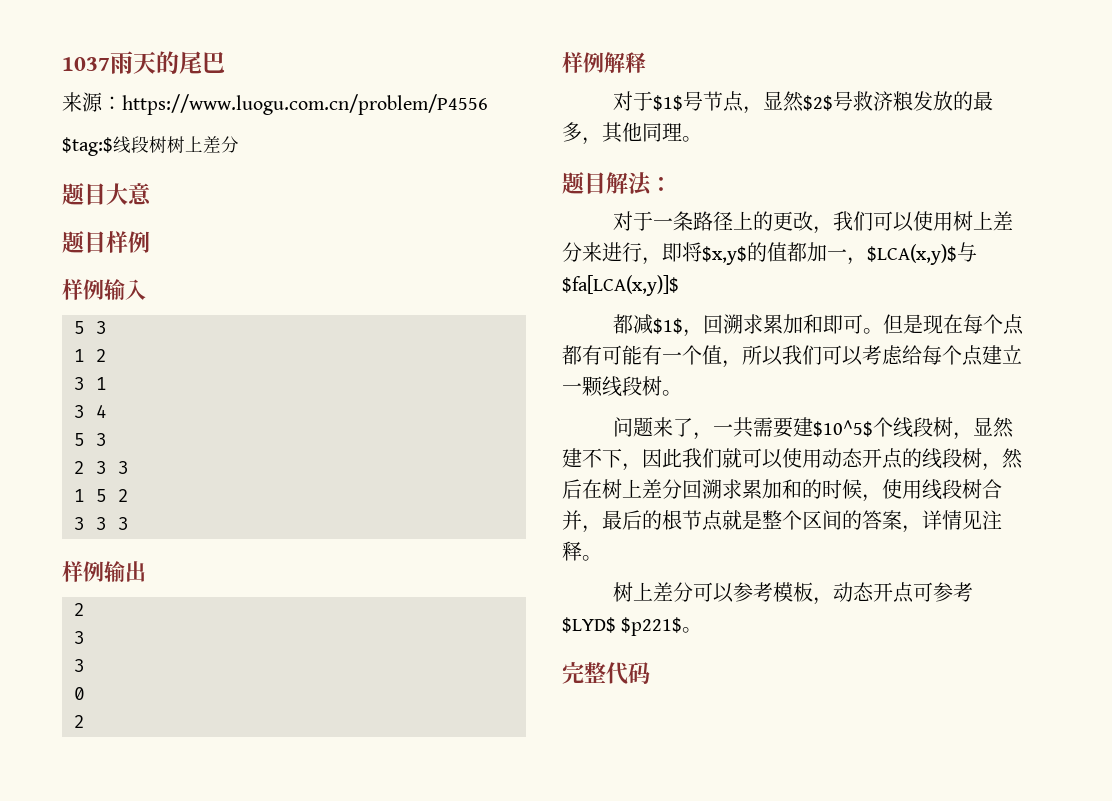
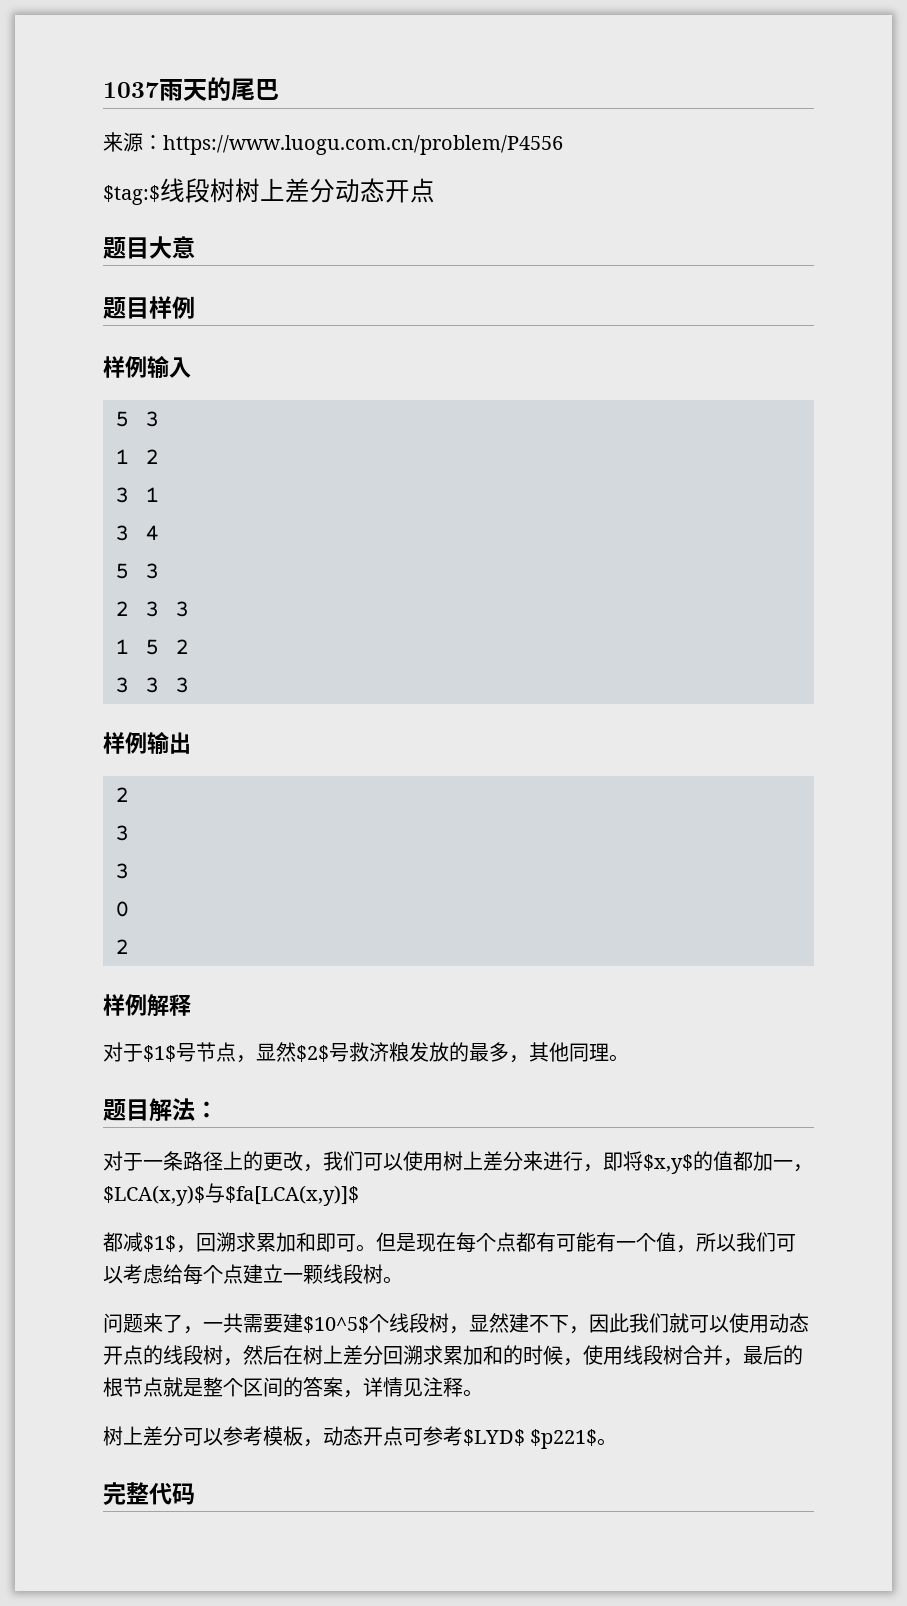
(239, 144) none -> [335,178,435,203] 动态开点

